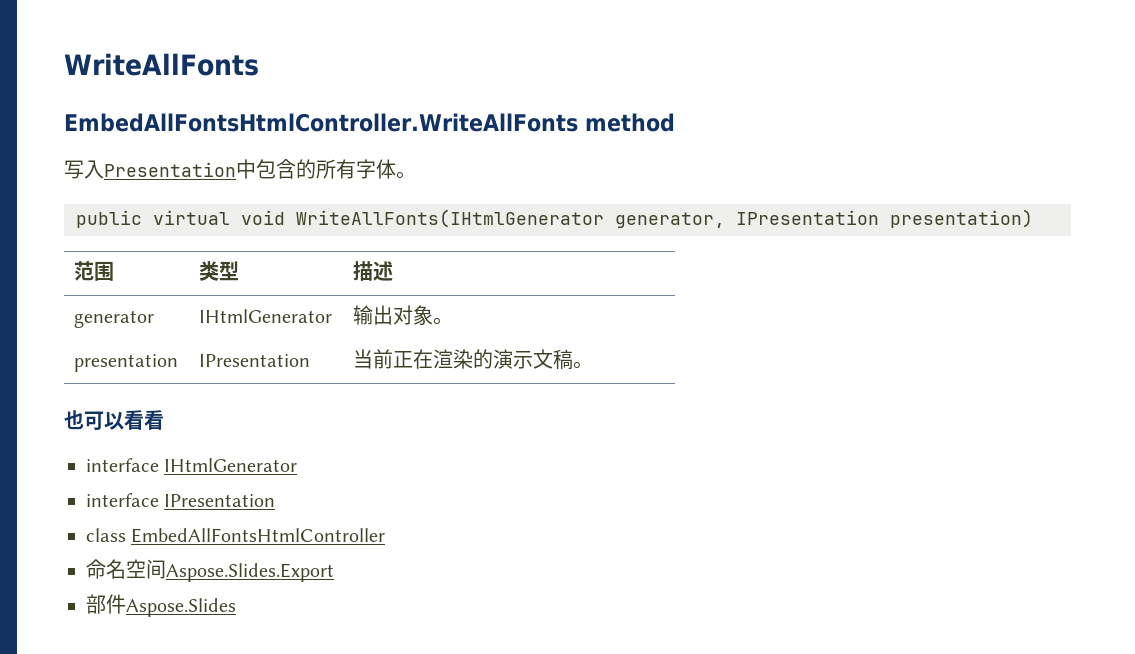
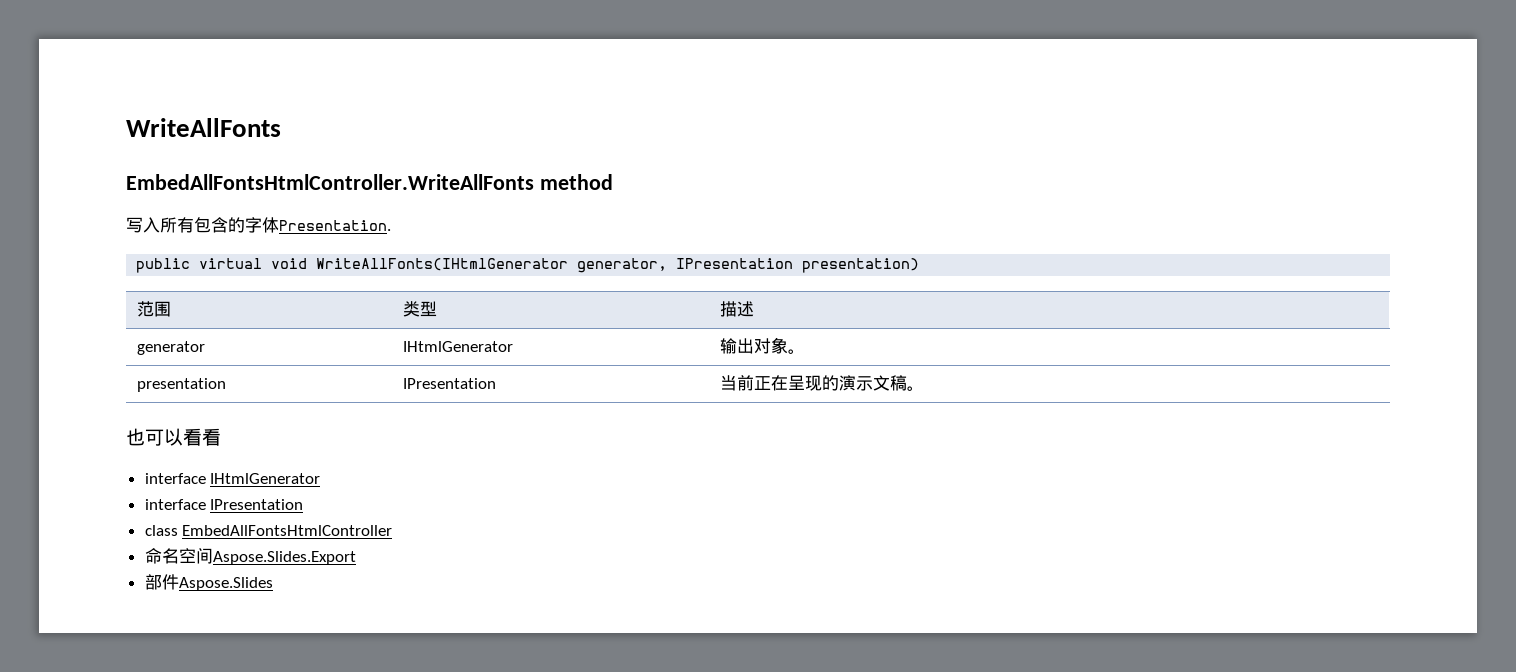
[104,159,416,179] Presentation中包含的所有字体。 -> [160,217,391,233] 所有包含的字体Presentation.
[433,349,474,369] 渲染 -> [788,375,823,391] 呈现

